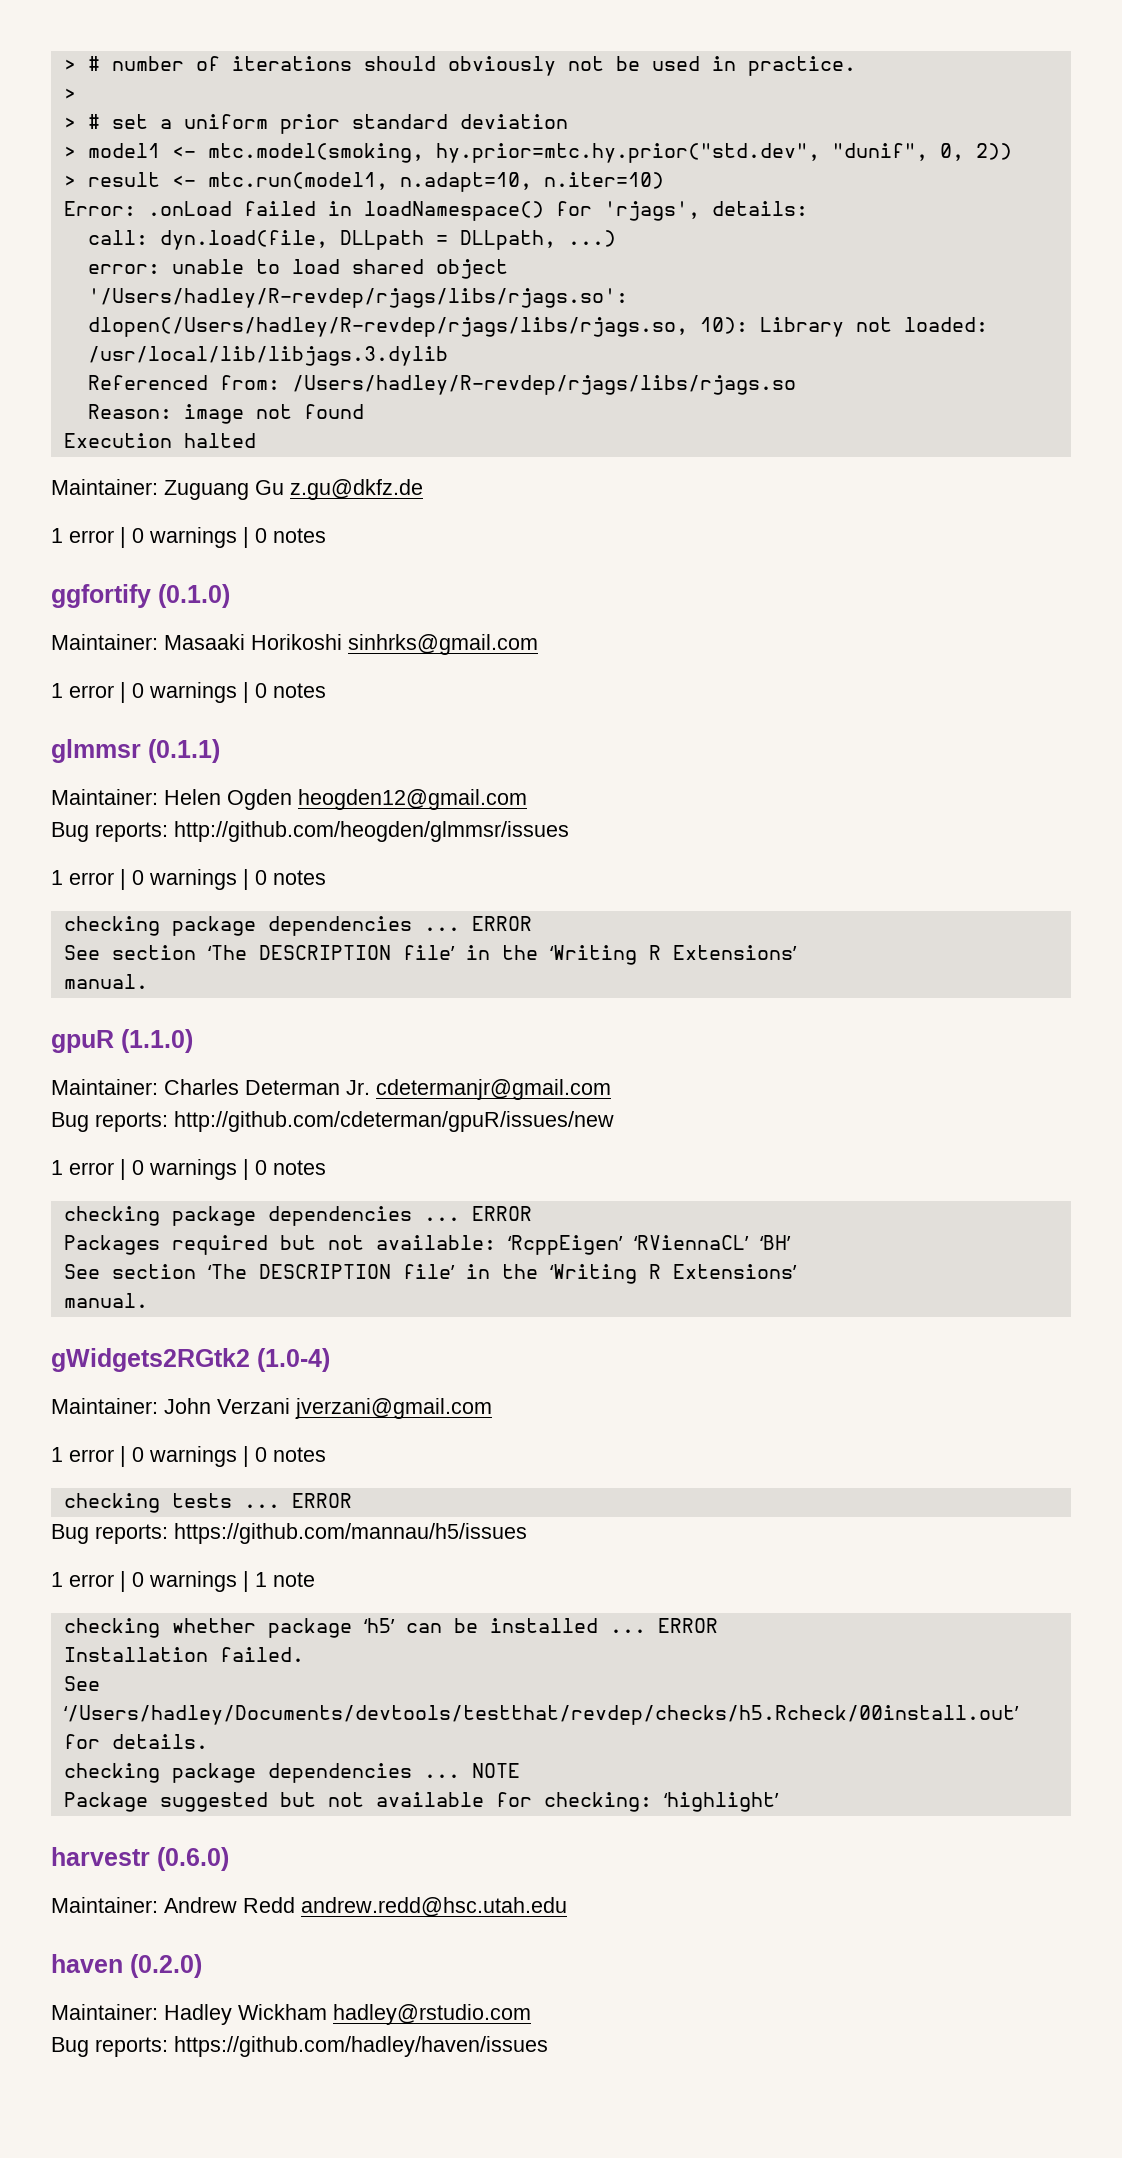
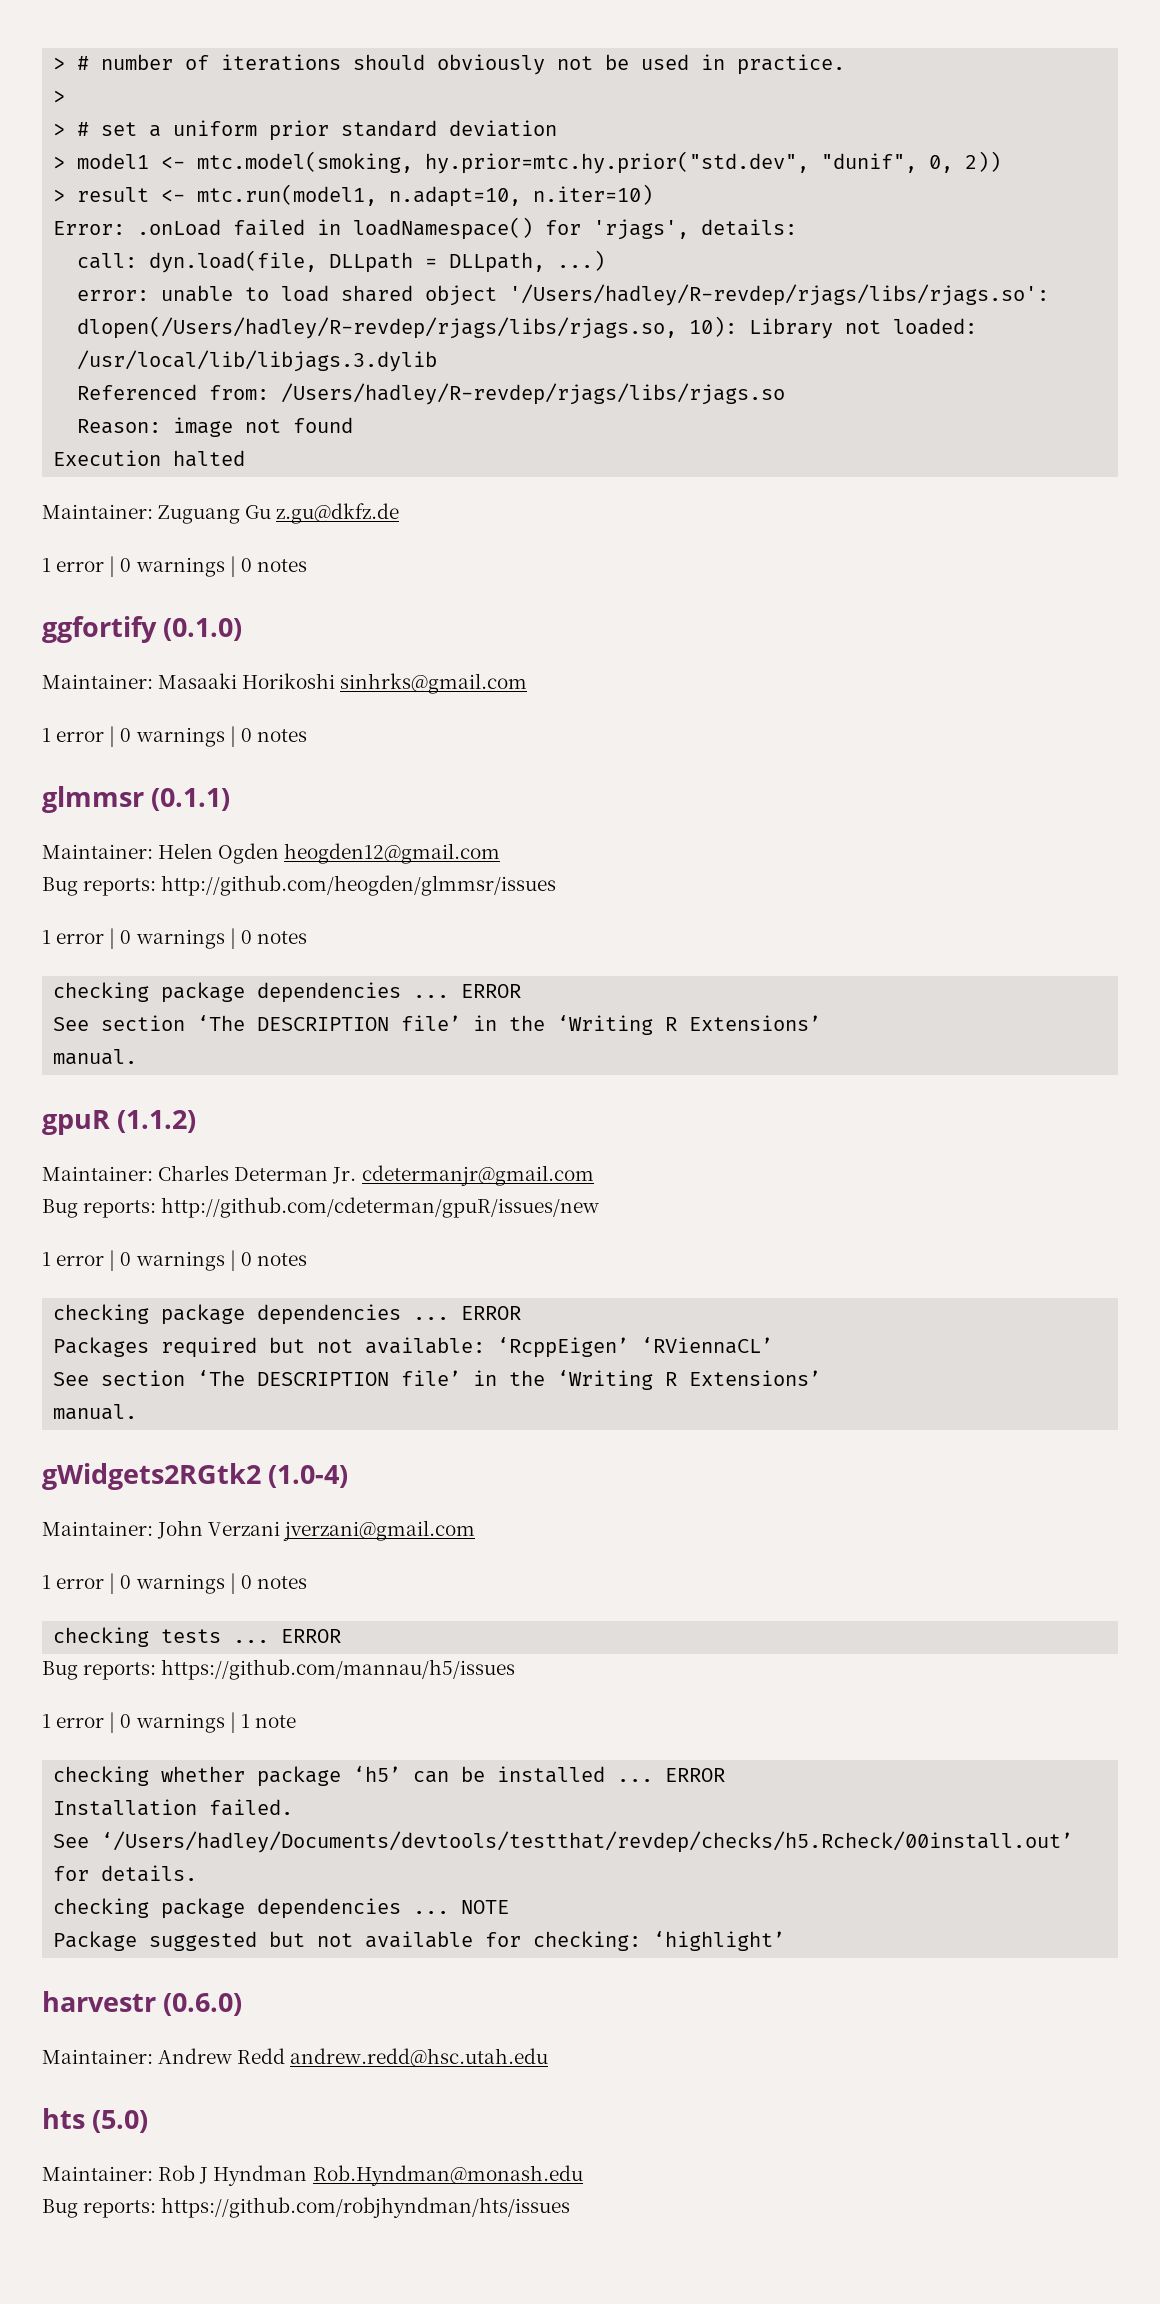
[121,1029,193,1053] (1.1.0) -> [117,1110,197,1133] (1.1.2)
[759,1235,791,1250] ‘BH’ -> (774, 1345) none
[51,1954,202,1978] [51,2004,531,2025] [51,2036,548,2057] haven (0.2.0) // Maintainer: Hadley Wickham hadley@rstudio.com // Bug reports: https://github.com/hadley/haven/issues -> [42,2108,149,2133] [42,2165,583,2186] [42,2197,571,2218] hts (5.0) // Maintainer: Rob J Hyndman Rob.Hyndman@monash.edu // Bug reports: https://github.com/robjhyndman/hts/issues

